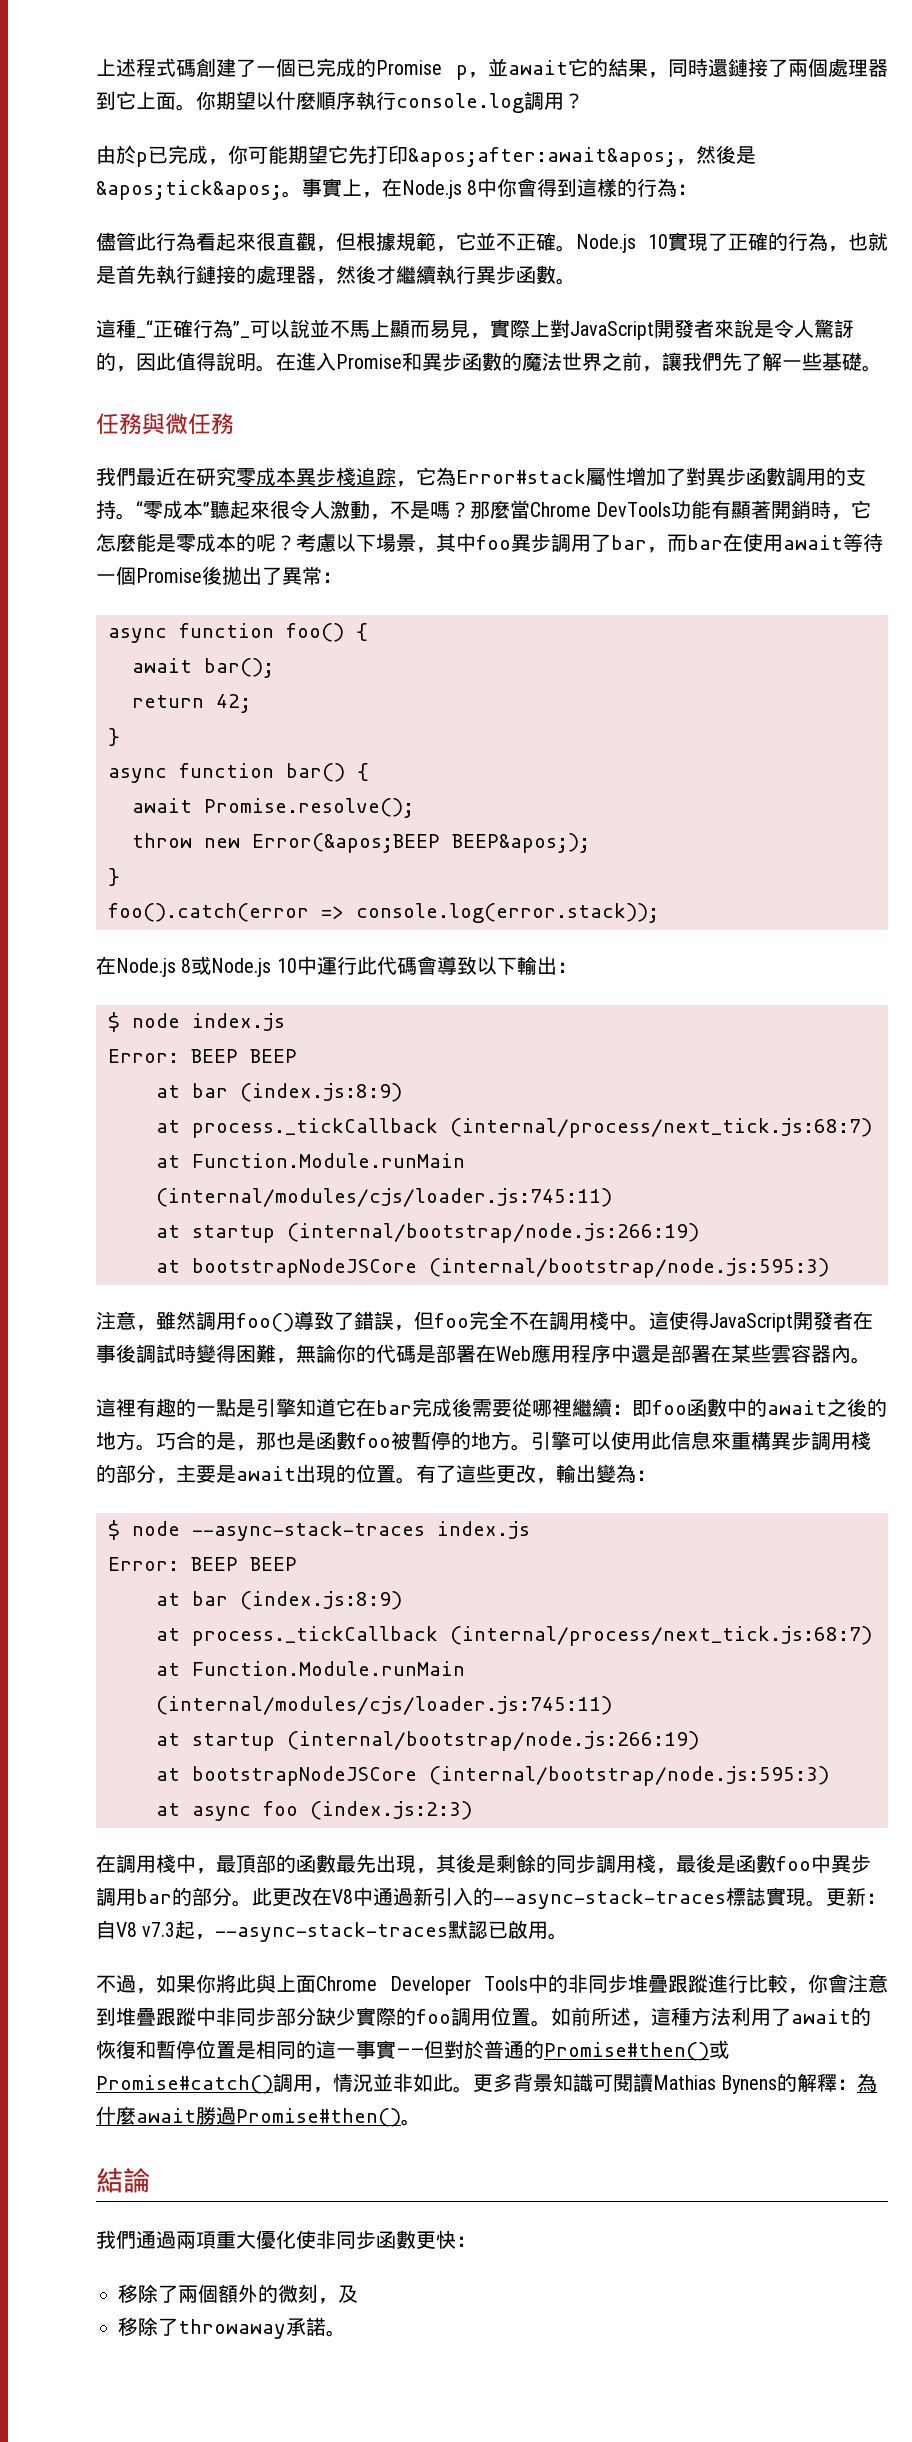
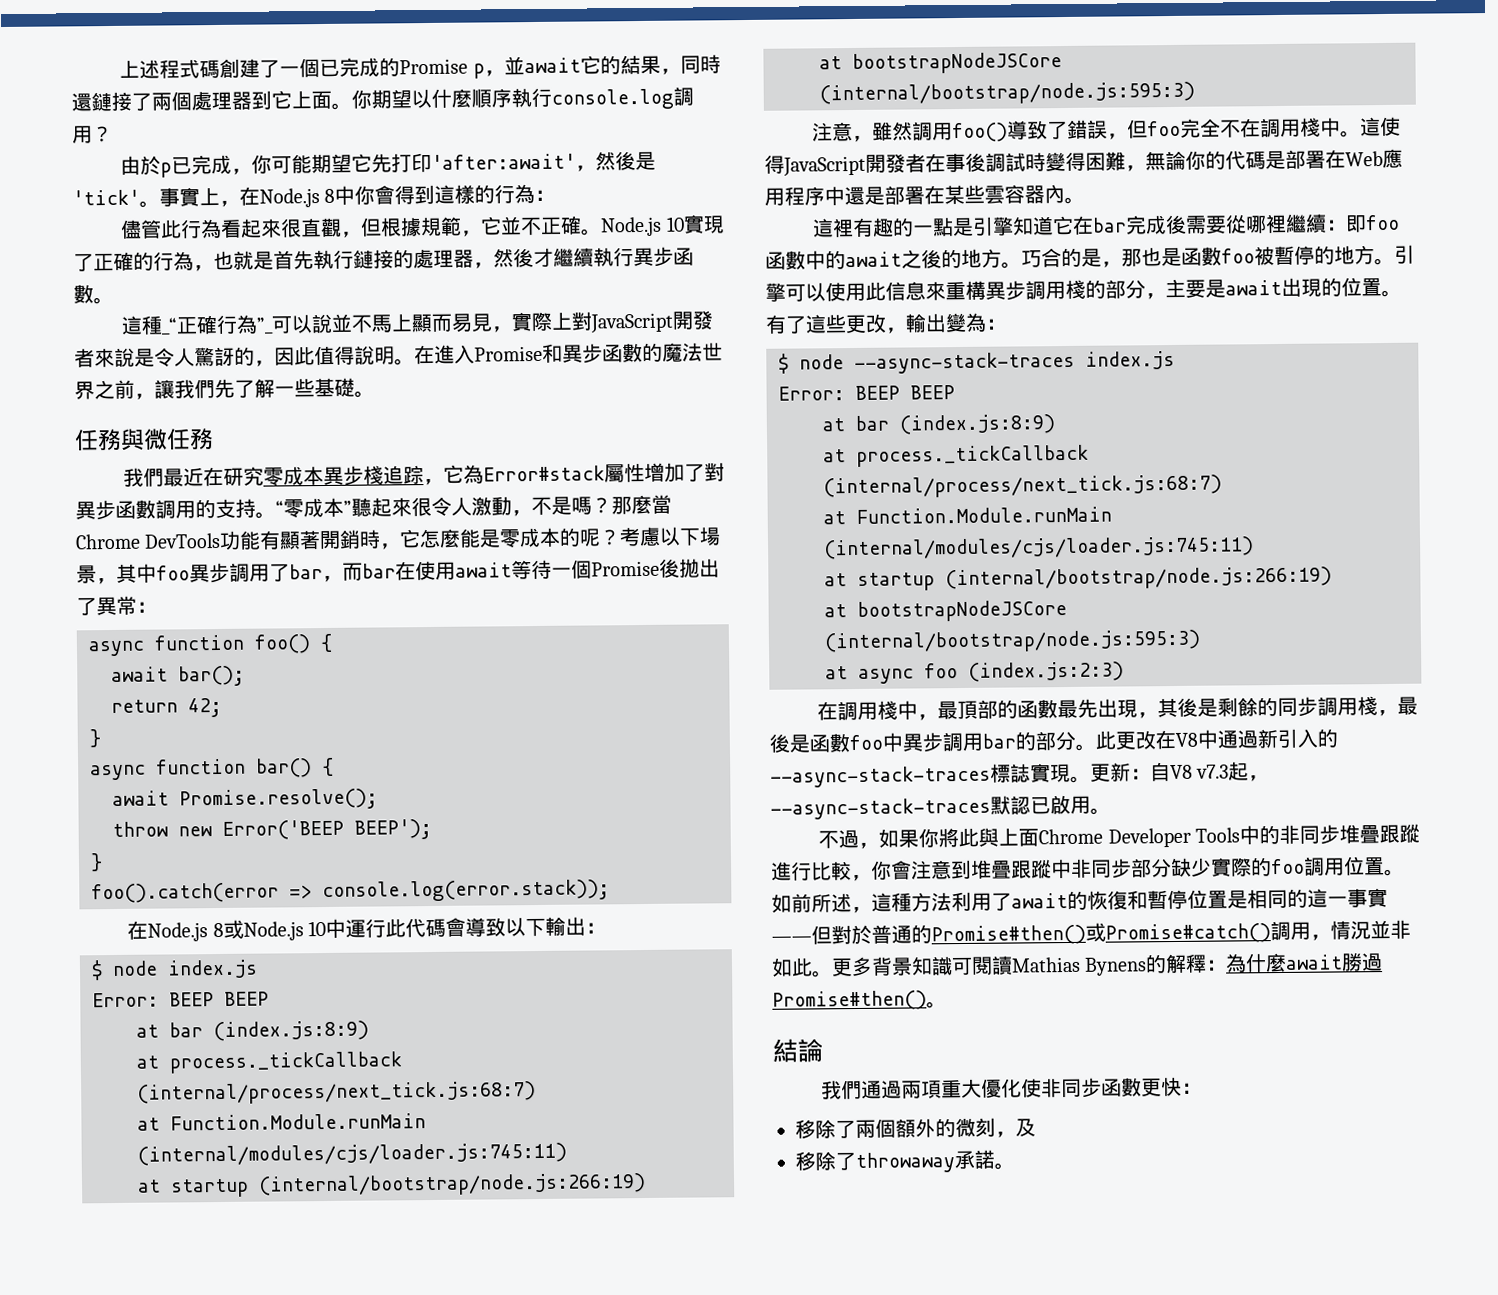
[408,147,676,167] &apos;after:await&apos; -> [431,153,577,170] 'after:await'
[96,180,282,200] &apos;tick&apos; -> [72,189,140,206] 'tick'
[252,833,590,853] Error(&apos;BEEP BEEP&apos;); -> [222,818,432,840] Error('BEEP BEEP');

